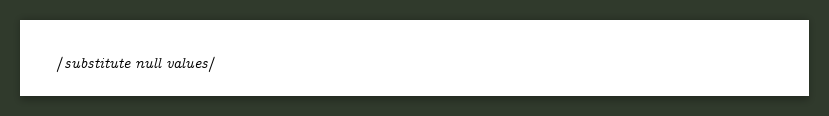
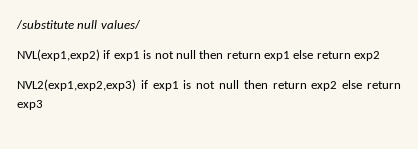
(216, 64) none -> [17,49,381,61] [17,79,402,91] [17,100,43,110] // NVL(exp1,exp2) if exp1 is not null then return exp1 else return exp2 // NVL2(exp1,exp2,exp3) if exp1 is not null then return exp2 else return exp3

